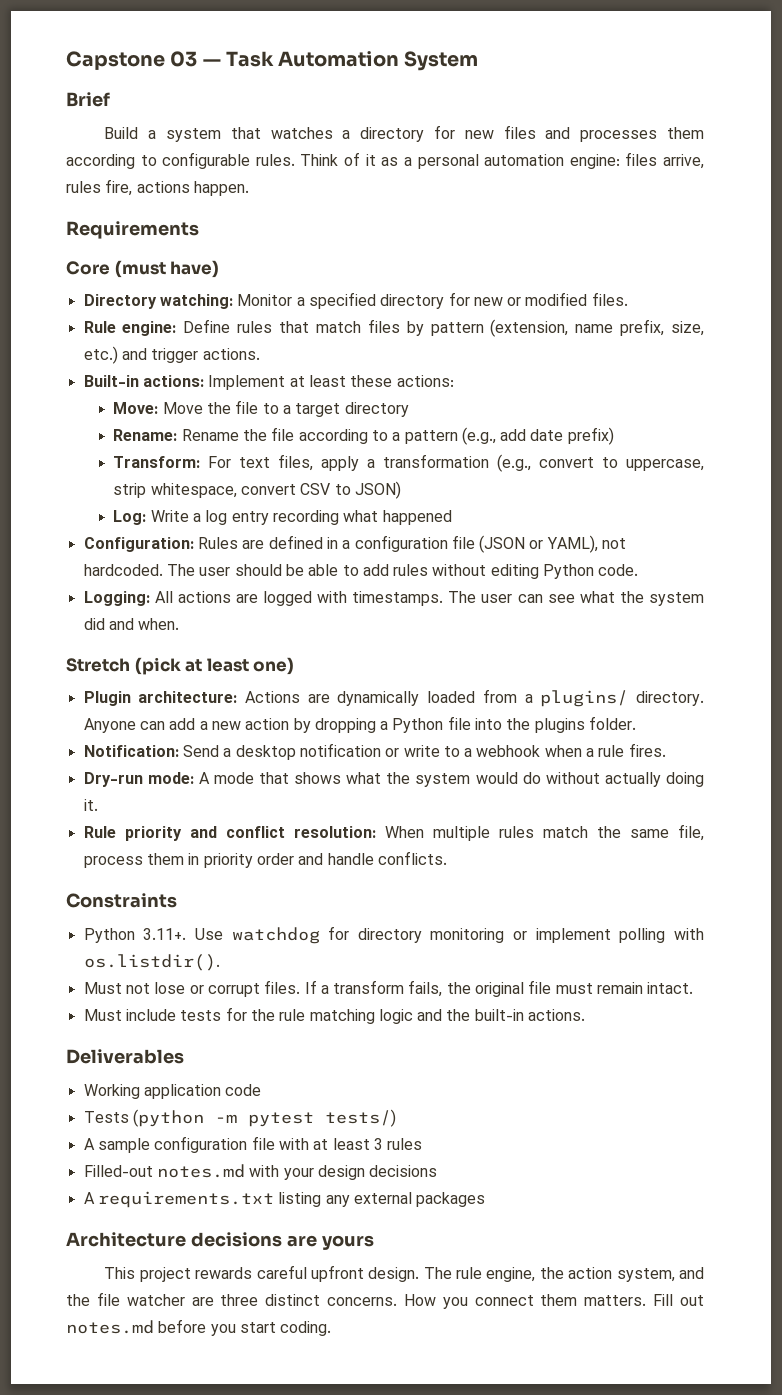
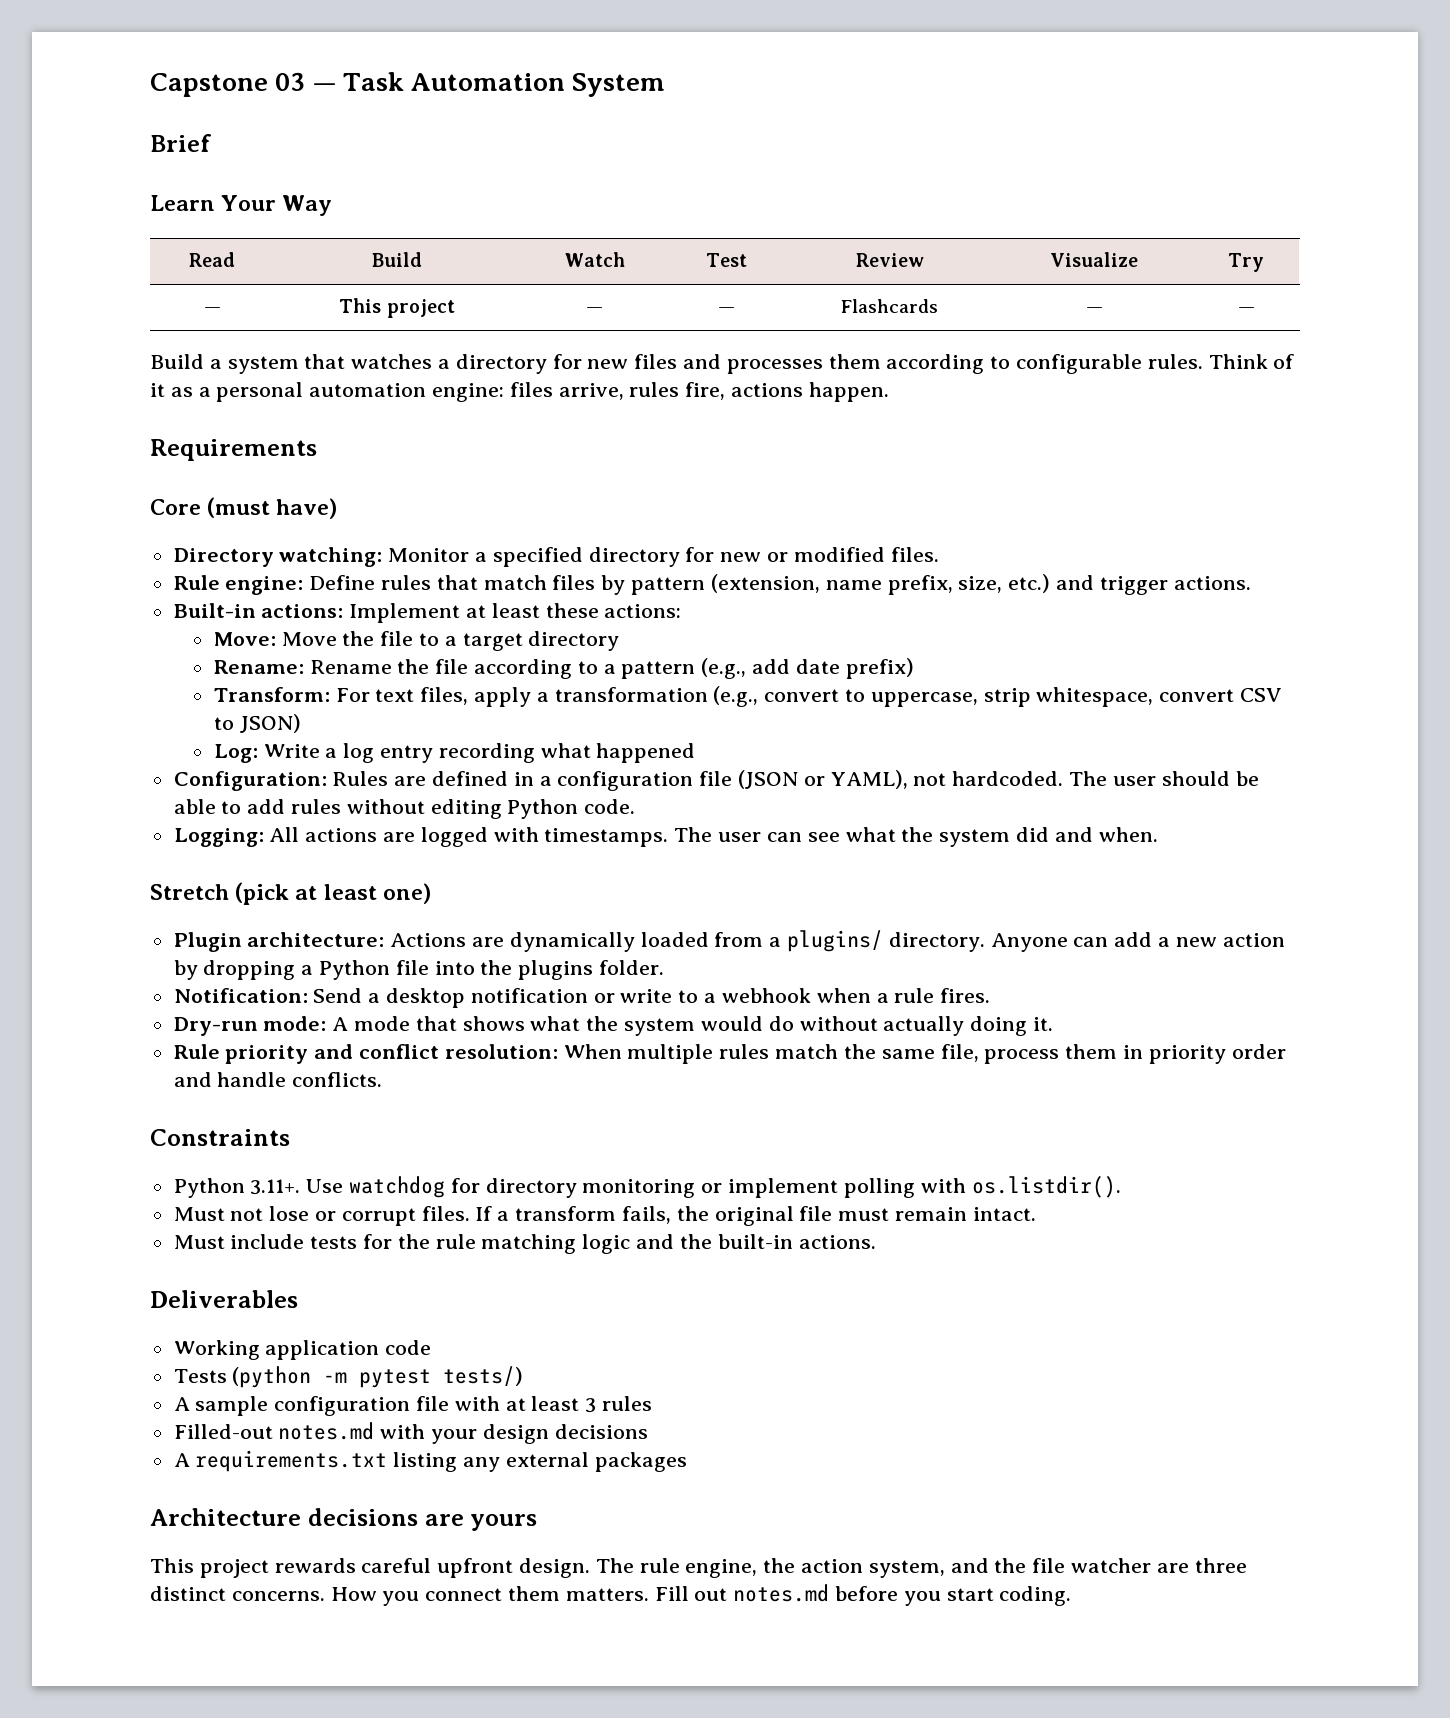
(110, 99) none -> [150,195,333,216] [189,252,235,267] [372,252,422,267] [564,252,625,267] [705,253,747,267] [855,253,924,267] [1050,252,1138,267] [1228,253,1265,272] [203,307,221,313] [339,298,455,318] [586,307,603,313] [717,307,735,313] [841,299,938,313] [1085,307,1103,313] [1237,307,1255,313] // Learn Your Way // Read | Build | Watch | Test | Review | Visualize | Try // — | This project | — | — | Flashcards | — | —

